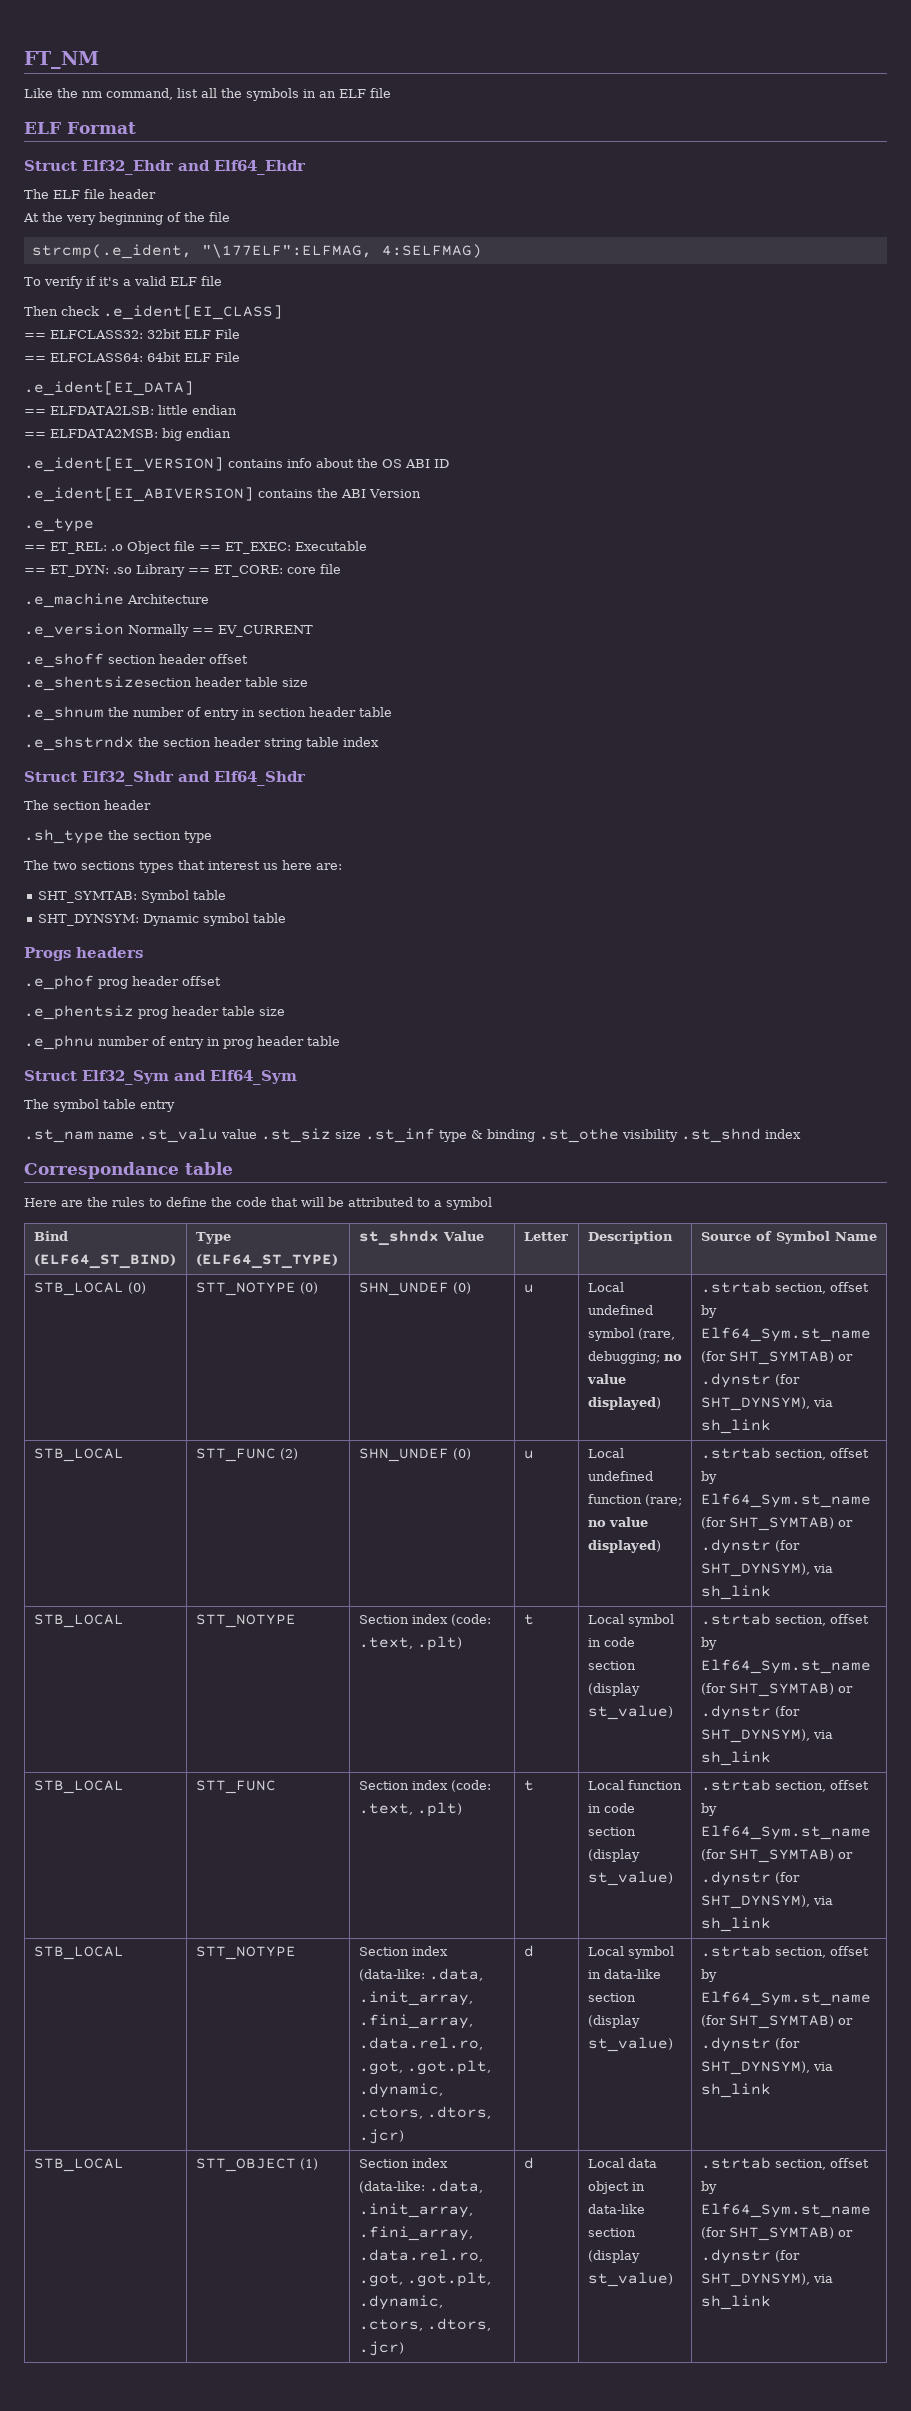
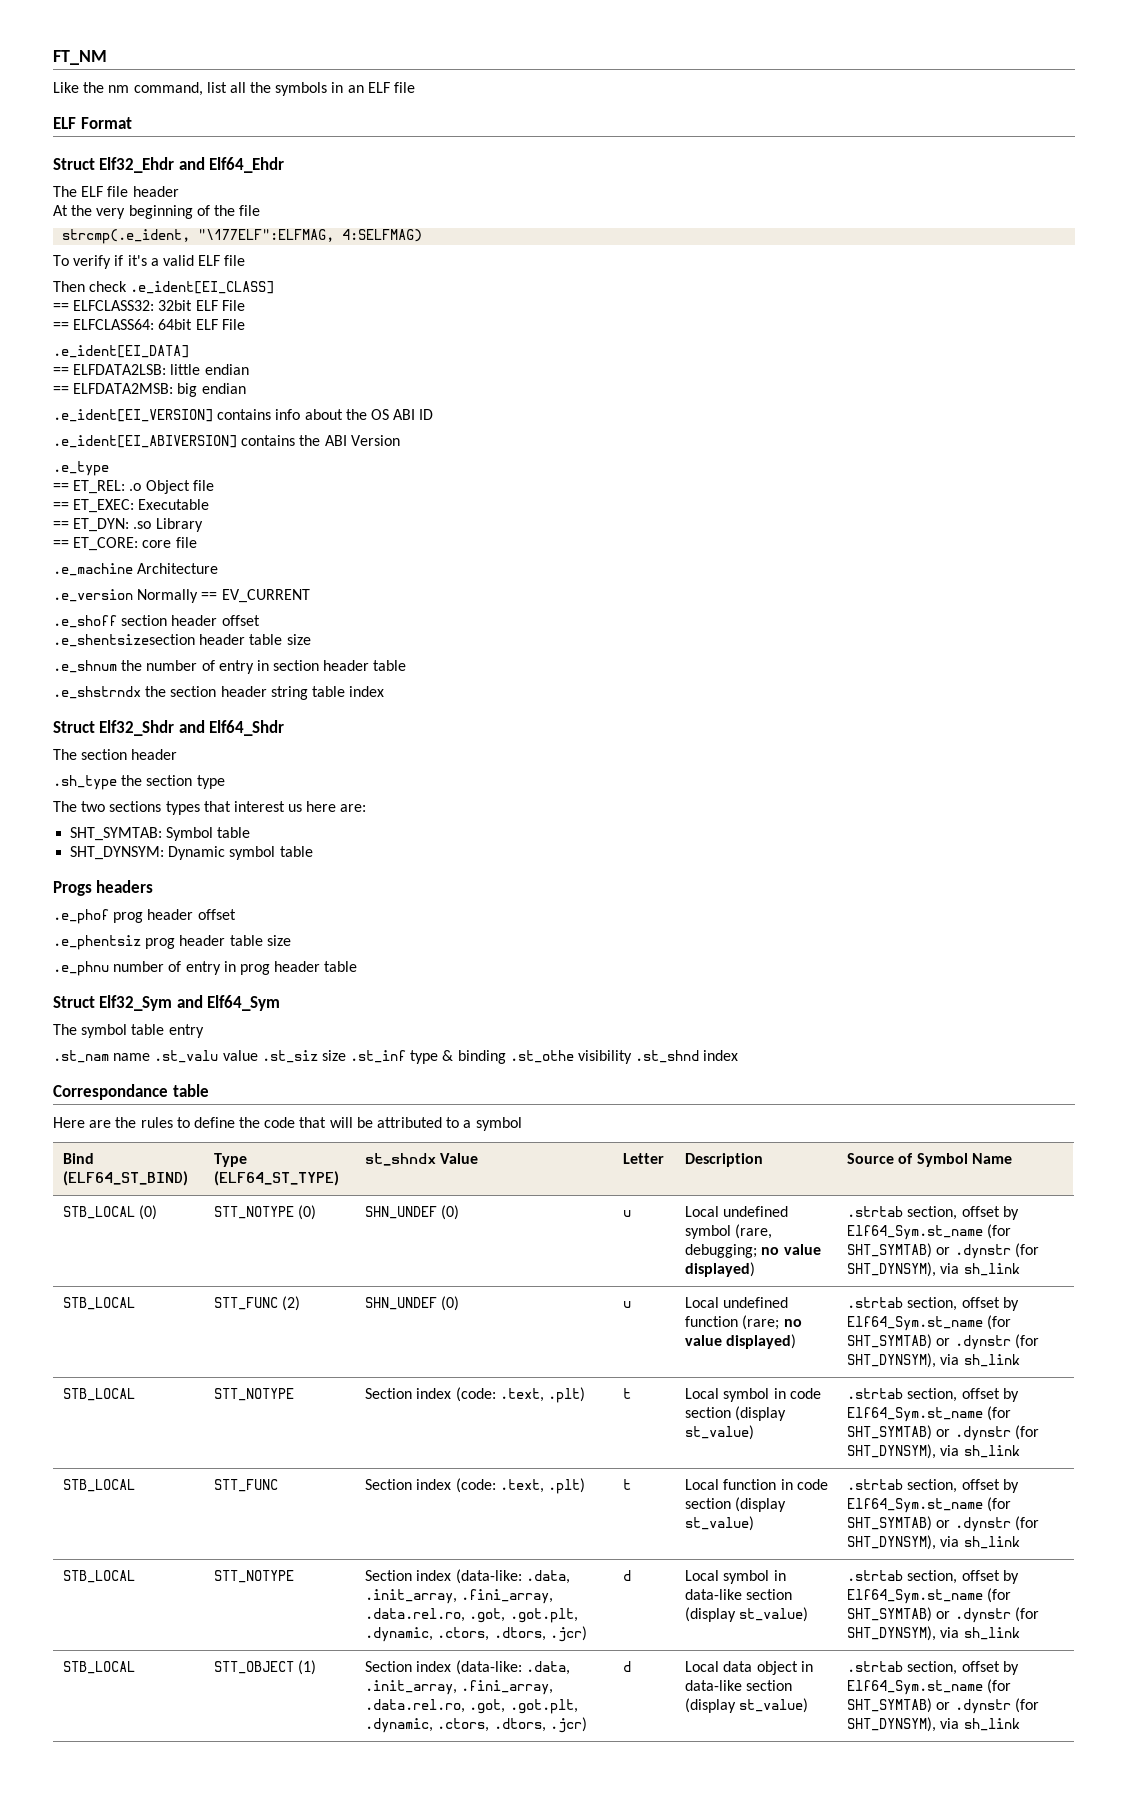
(195, 546) none -> (214, 485) //
(185, 570) none -> (203, 525) //

